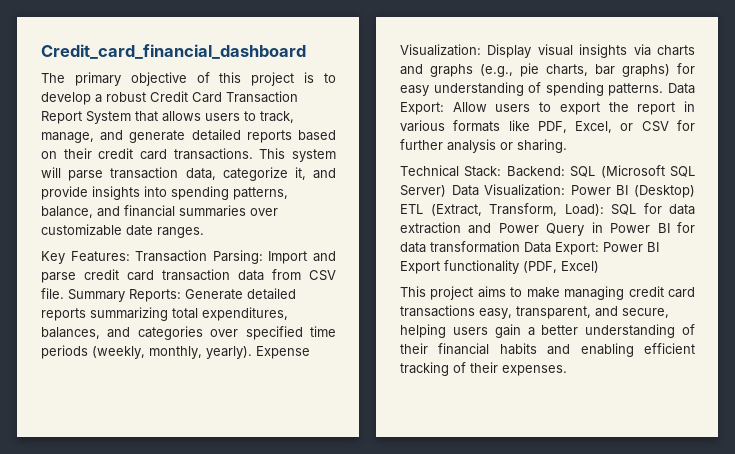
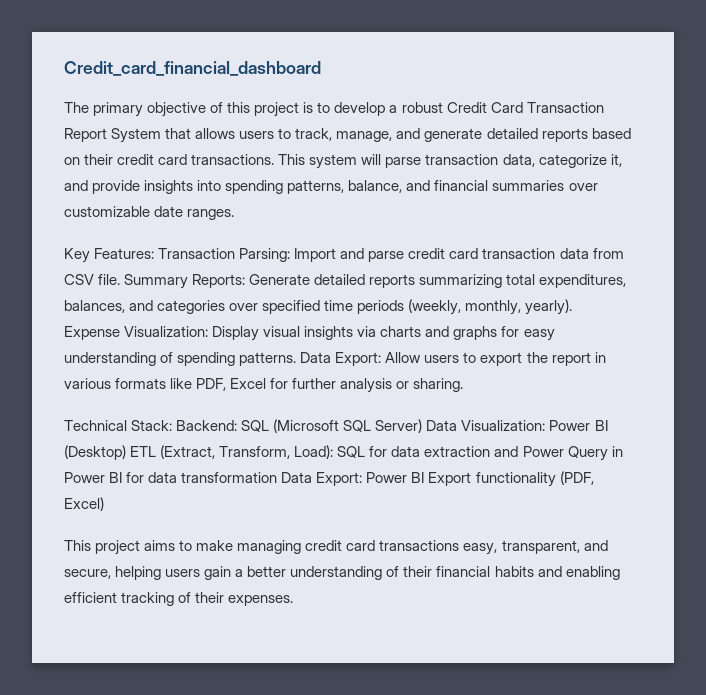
[480,63,670,77] (e.g., pie charts, bar graphs) -> (498, 333) none
[575,121,669,133] Excel, or CSV -> [230,378,267,389] Excel

